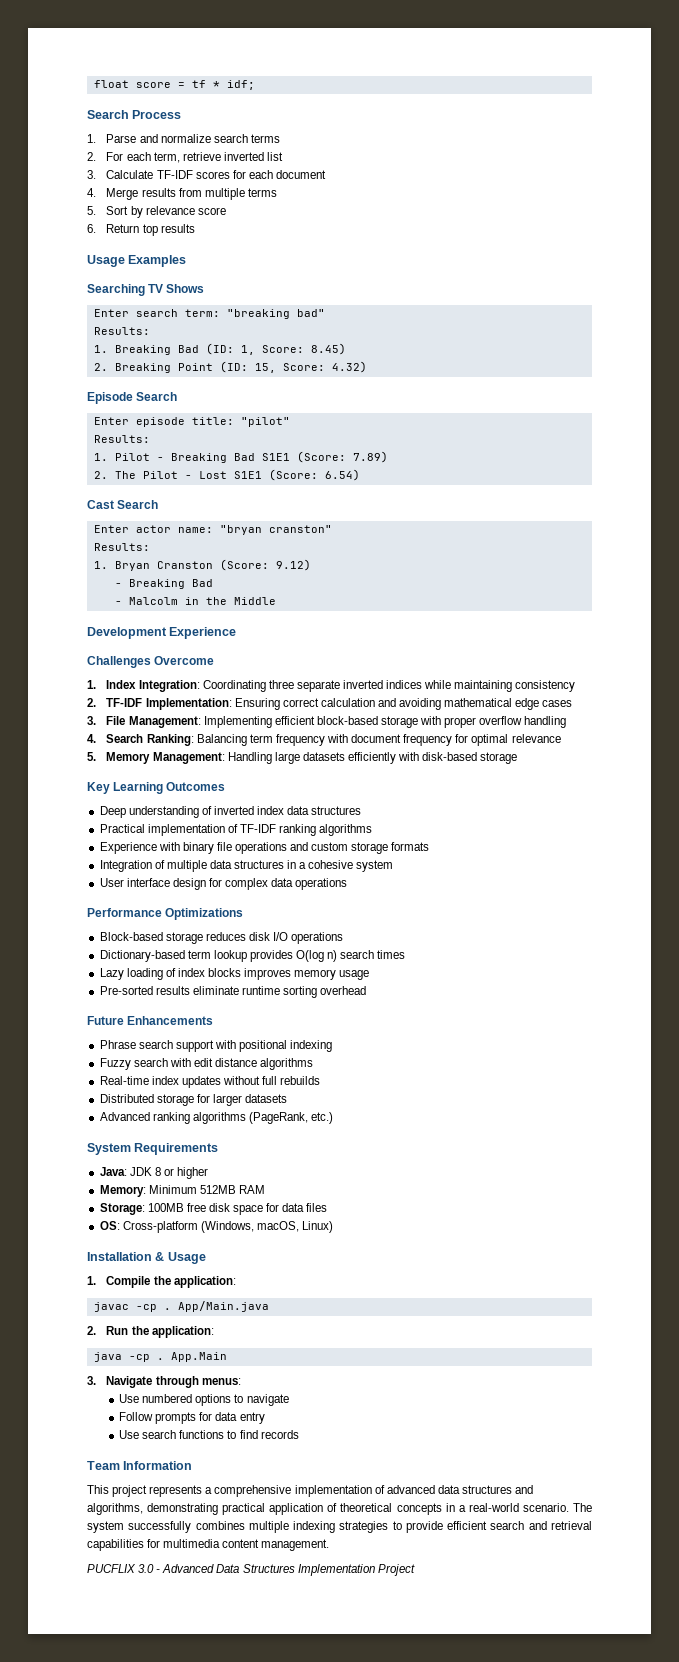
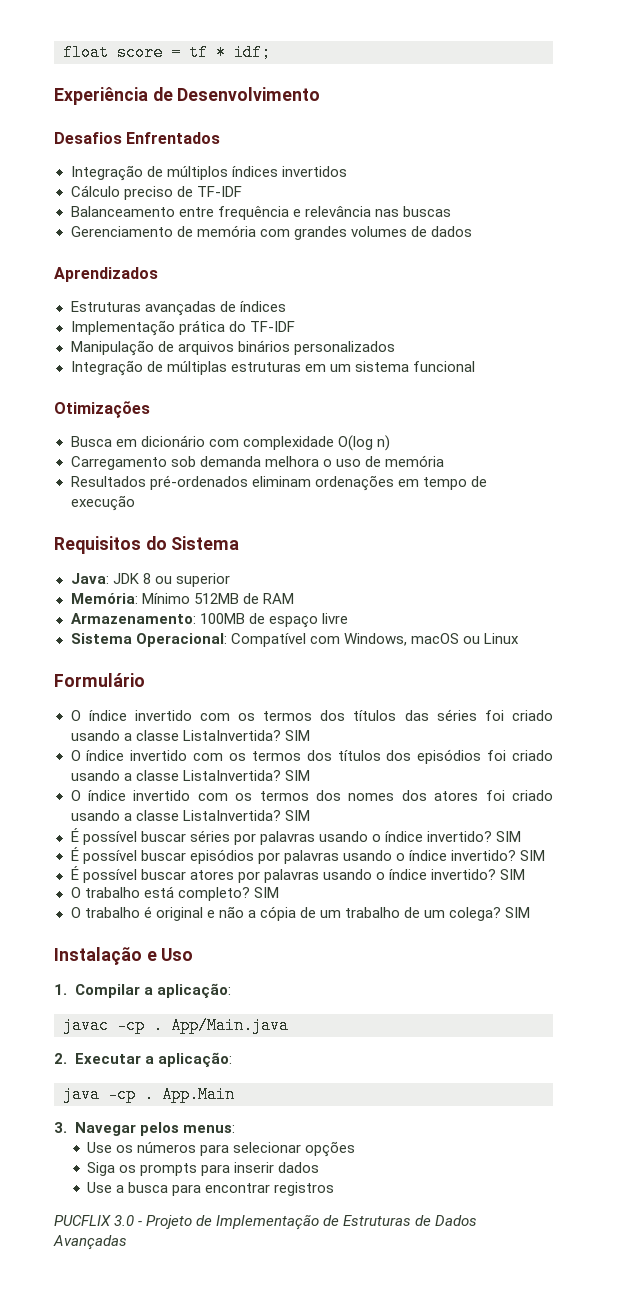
[87,110,182,119] [87,134,280,143] [87,152,283,163] [87,170,326,179] [87,188,277,200] [87,206,226,218] [87,224,195,236] [87,255,187,267] [87,284,205,296] [93,309,325,319] [93,327,150,335] [93,343,346,355] [93,361,367,373] [87,392,178,404] [93,417,290,427] [93,435,150,443] [93,451,388,463] [93,469,360,481] [87,500,159,509] [93,525,332,535] [93,543,150,551] [93,559,311,571] [114,579,213,589] [114,597,276,605] [87,627,237,639] [87,656,215,668] [87,680,576,692] [87,698,573,710] [87,716,567,728] [87,734,561,746] [87,752,518,764] [87,782,226,794] [99,806,362,818] [99,824,373,836] [99,842,430,854] [99,860,394,872] [99,878,348,890] [87,908,244,920] [99,932,344,944] [99,950,406,962] [99,968,370,980] [99,986,367,998] [87,1016,214,1025] [99,1040,333,1052] [99,1058,314,1070] [99,1076,321,1088] [99,1094,288,1106] [99,1112,334,1124] [87,1143,219,1155] [99,1167,209,1179] [99,1185,265,1197] [99,1203,328,1215] [99,1221,334,1233] [87,1252,206,1264] [87,1276,236,1288] Search Process // 1. Parse and normalize search terms // 2. For each term, retrieve inverted list // 3. Calculate TF-IDF scores for each document // 4. Merge results from multiple terms // 5. Sort by relevance score // 6. Return top results // Usage Examples // Searching TV Shows // Enter search term: "breaking bad" // Results: // 1. Breaking Bad (ID: 1, Score: 8.45) // 2. Breaking Point (ID: 15, Score: 4.32) // Episode Search // Enter episode title: "pilot" // Results: // 1. Pilot - Breaking Bad S1E1 (Score: 7.89) // 2. The Pilot - Lost S1E1 (Score: 6.54) // Cast Search // Enter actor name: "bryan cranston" // Results: // 1. Bryan Cranston (Score: 9.12) // - Breaking Bad // - Malcolm in the Middle // Development Experience // Challenges Overcome // 1. Index Integration: Coordinating three separate inverted indices while maintaining consistency // 2. TF-IDF Implementation: Ensuring correct calculation and avoiding mathematical edge cases // 3. File Management: Implementing efficient block-based storage with proper overflow handling // 4. Search Ranking: Balancing term frequency with document frequency for optimal relevance // 5. Memory Management: Handling large datasets efficiently with disk-based storage // Key Learning Outcomes // Deep understanding of inverted index data structures // Practical implementation of TF-IDF ranking algorithms // Experience with binary file operations and custom storage formats // Integration of multiple data structures in a cohesive system // User interface design for complex data operations // Performance Optimizations // Block-based storage reduces disk I/O operations // Dictionary-based term lookup provides O(log n) search times // Lazy loading of index blocks improves memory usage // Pre-sorted results eliminate runtime sorting overhead // Future Enhancements // Phrase search support with positional indexing // Fuzzy search with edit distance algorithms // Real-time index updates without full rebuilds // Distributed storage for larger datasets // Advanced ranking algorithms (PageRank, etc.) // System Requirements // Java: JDK 8 or higher // Memory: Minimum 512MB RAM // Storage: 100MB free disk space for data files // OS: Cross-platform (Windows, macOS, Linux) // Installation & Usage // 1. Compile the application: -> [54,87,321,105] [54,132,221,144] [70,165,347,181] [70,185,242,200] [70,206,451,220] [70,225,472,240] [54,267,158,282] [70,301,286,316] [70,320,295,336] [70,340,395,356] [70,360,475,376] [54,401,150,418] [70,435,390,451] [70,455,444,470] [70,475,487,491] [70,495,135,511] [54,536,240,554] [70,573,230,587] [70,593,294,604] [70,613,348,628] [70,633,519,647] [54,673,145,687] [70,709,553,721] [70,730,310,741] [70,749,554,764] [70,770,310,781] [70,790,554,801] [70,810,310,821] [70,828,521,845] [70,847,545,864] [70,866,525,883] [70,886,279,901] [70,906,531,921] [54,947,194,965] [54,983,231,998] Experiência de Desenvolvimento // Desafios Enfrentados // Integração de múltiplos índices invertidos // Cálculo preciso de TF-IDF // Balanceamento entre frequência e relevância nas buscas // Gerenciamento de memória com grandes volumes de dados // Aprendizados // Estruturas avançadas de índices // Implementação prática do TF-IDF // Manipulação de arquivos binários personalizados // Integração de múltiplas estruturas em um sistema funcional // Otimizações // Busca em dicionário com complexidade O(log n) // Carregamento sob demanda melhora o uso de memória // Resultados pré-ordenados eliminam ordenações em tempo de execução // Requisitos do Sistema // Java: JDK 8 ou superior // Memória: Mínimo 512MB de RAM // Armazenamento: 100MB de espaço livre // Sistema Operacional: Compatível com Windows, macOS ou Linux // Formulário // O índice invertido com os termos dos títulos das séries foi criado usando a classe ListaInvertida? SIM // O índice invertido com os termos dos títulos dos episódios foi criado usando a classe ListaInvertida? SIM // O índice invertido com os termos dos nomes dos atores foi criado usando a classe ListaInvertida? SIM // É possível buscar séries por palavras usando o índice invertido? SIM // É possível buscar episódios por palavras usando o índice invertido? SIM // É possível buscar atores por palavras usando o índice invertido? SIM // O trabalho está completo? SIM // O trabalho é original e não a cópia de um trabalho de um colega? SIM // Instalação e Uso // 1. Compilar a aplicação:
[106,1326,214,1338] Run the application: -> [74,1052,232,1067] Executar a aplicação:
[106,1376,199,1388] Navigate through -> [74,1122,179,1136] Navegar pelos
[142,1394,289,1406] [119,1412,265,1424] [119,1430,299,1439] [87,1461,193,1470] [87,1485,534,1497] [87,1503,592,1515] [87,1521,592,1533] [87,1539,330,1551] [87,1564,415,1576] numbered options to navigate // Follow prompts for data entry // Use search functions to find records // Team Information // This project represents a comprehensive implementation of advanced data structures and algorithms, demonstrating practical application of theoretical concepts in a real-world scenario. The system successfully combines multiple indexing strategies to provide efficient search and retrieval capabilities for multimedia content management. // PUCFLIX 3.0 - Advanced Data Structures Implementation Project -> [116,1141,356,1157] [87,1162,320,1176] [87,1182,335,1196] [54,1215,478,1230] [53,1235,127,1250] os números para selecionar opções // Siga os prompts para inserir dados // Use a busca para encontrar registros // PUCFLIX 3.0 - Projeto de Implementação de Estruturas de Dados Avançadas

